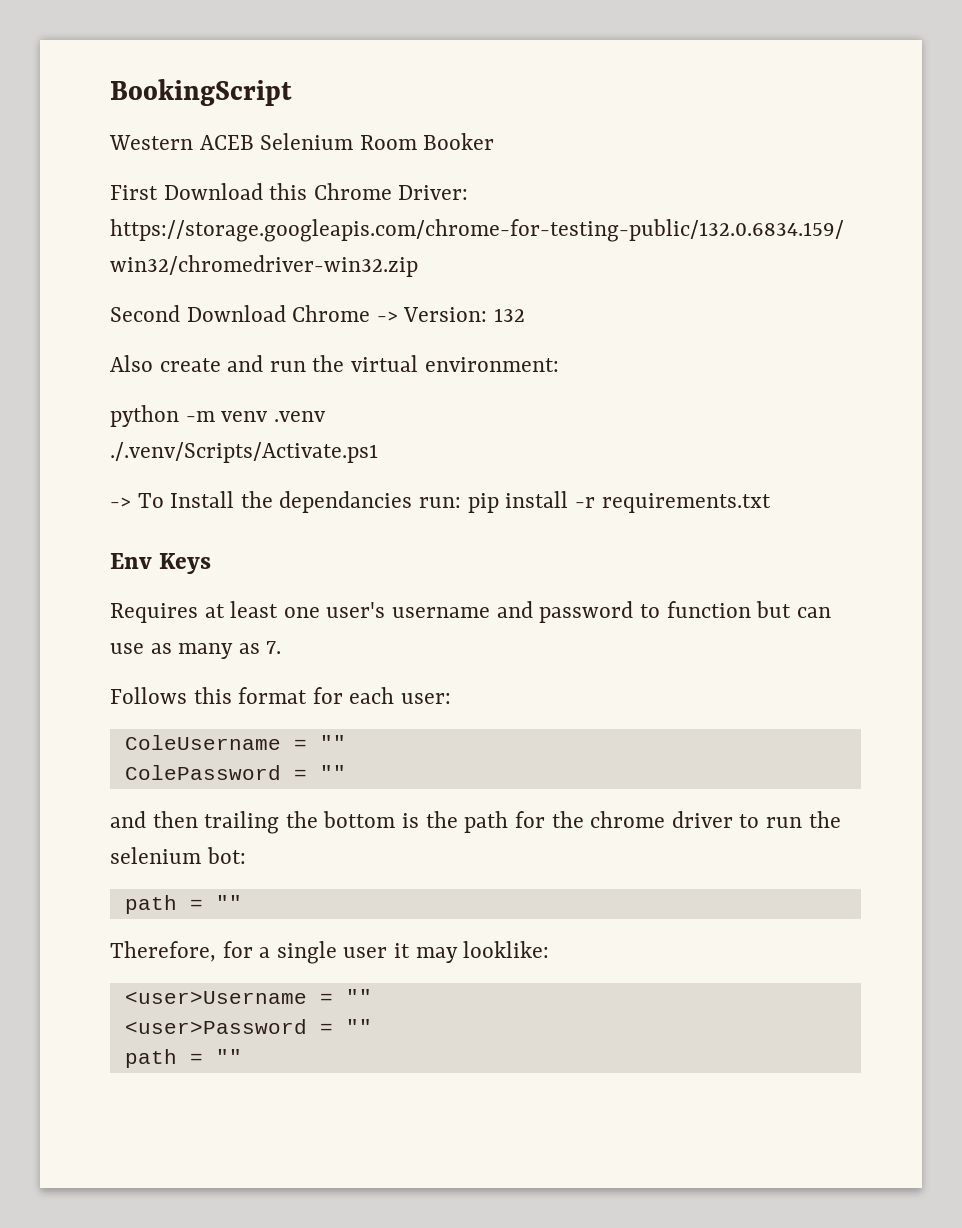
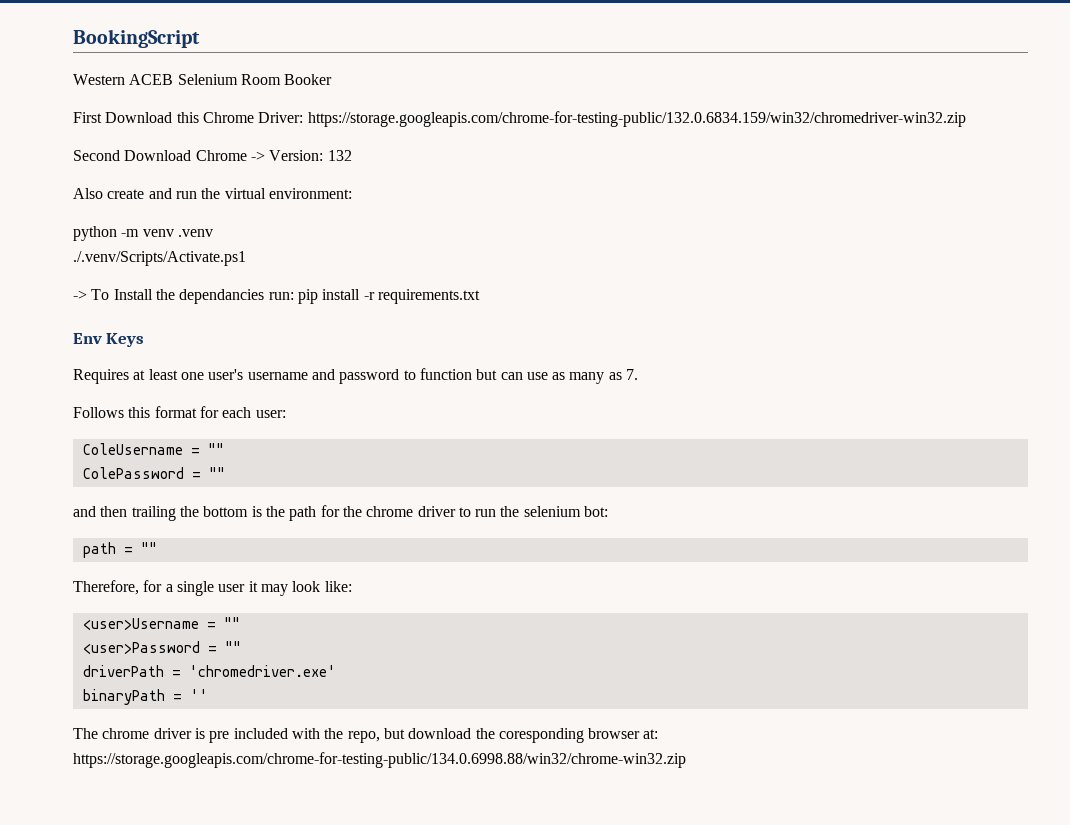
[463,941,550,958] looklike: -> [292,581,352,592] look like:
[124,1049,242,1068] path = "" -> [82,665,336,677] [82,689,208,705] [73,728,659,743] [73,752,686,768] driverPath = 'chromedriver.exe' // binaryPath = '' // The chrome driver is pre included with the repo, but download the coresponding browser at: https://storage.googleapis.com/chrome-for-testing-public/134.0.6998.88/win32/chrome-win32.zip

